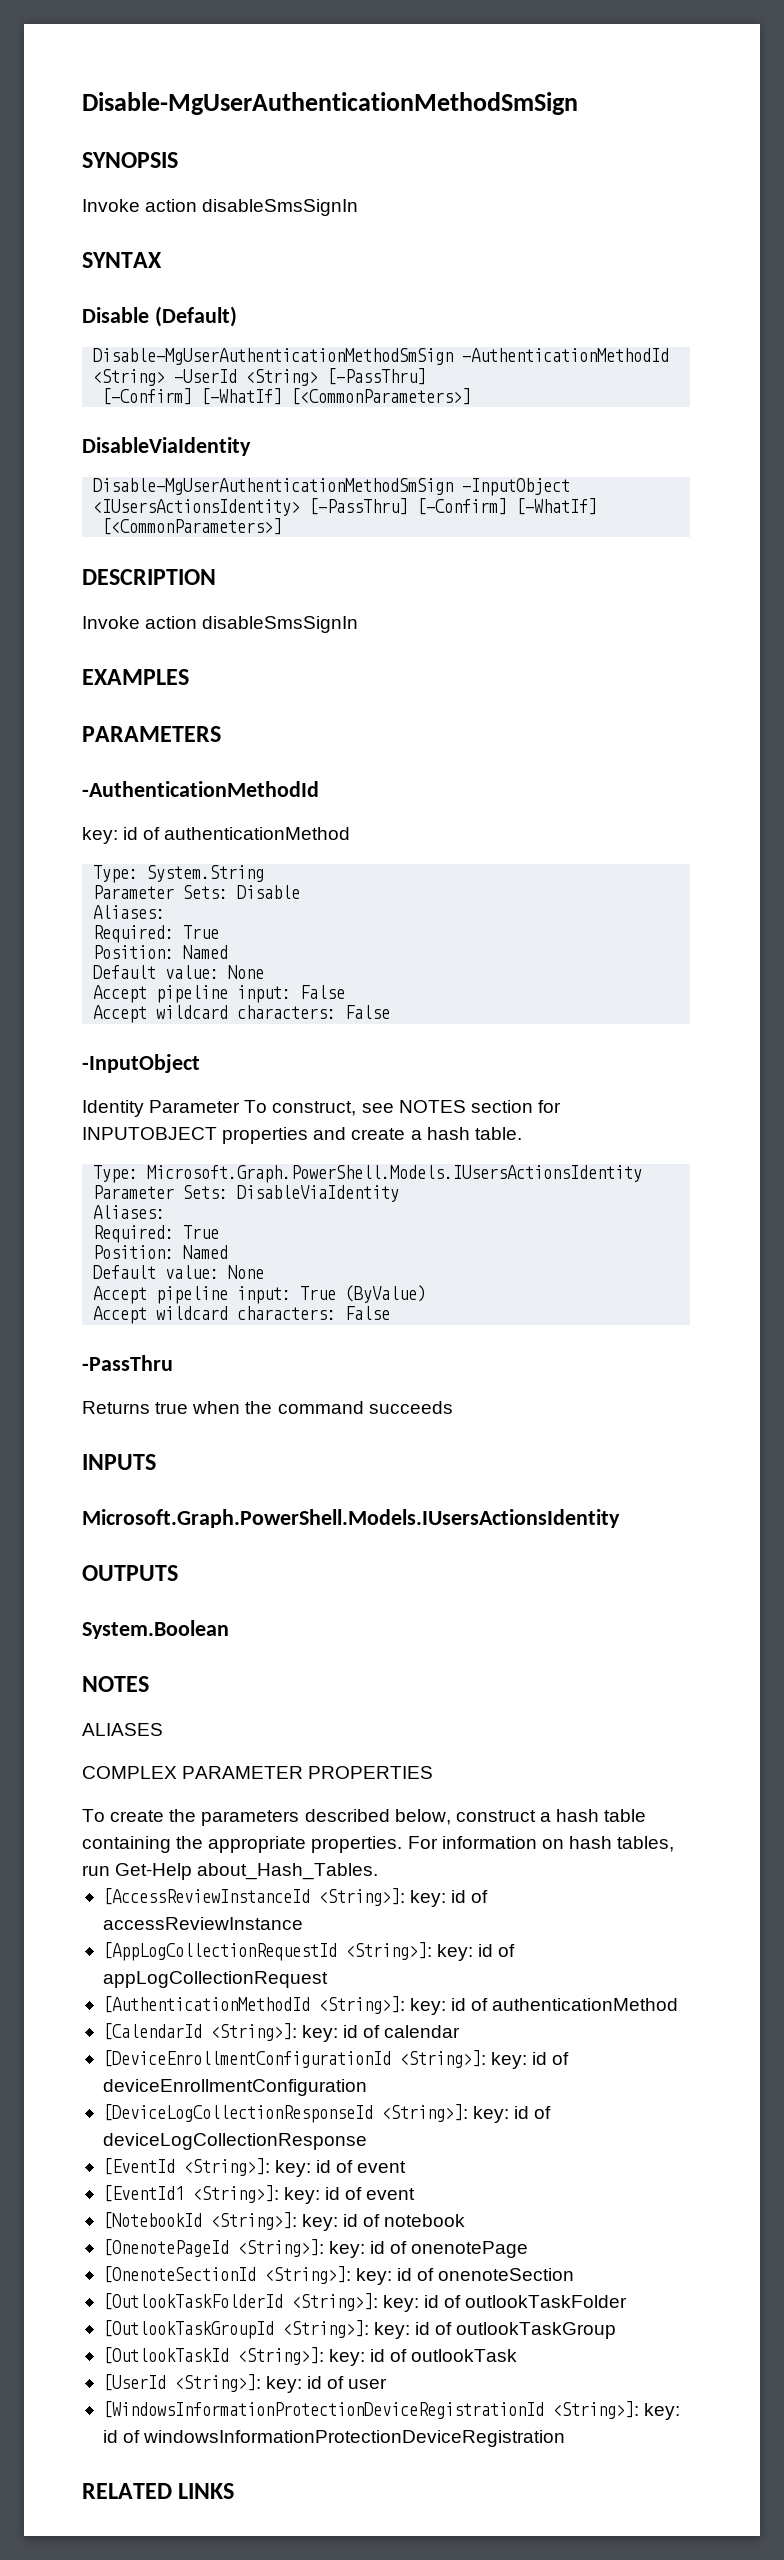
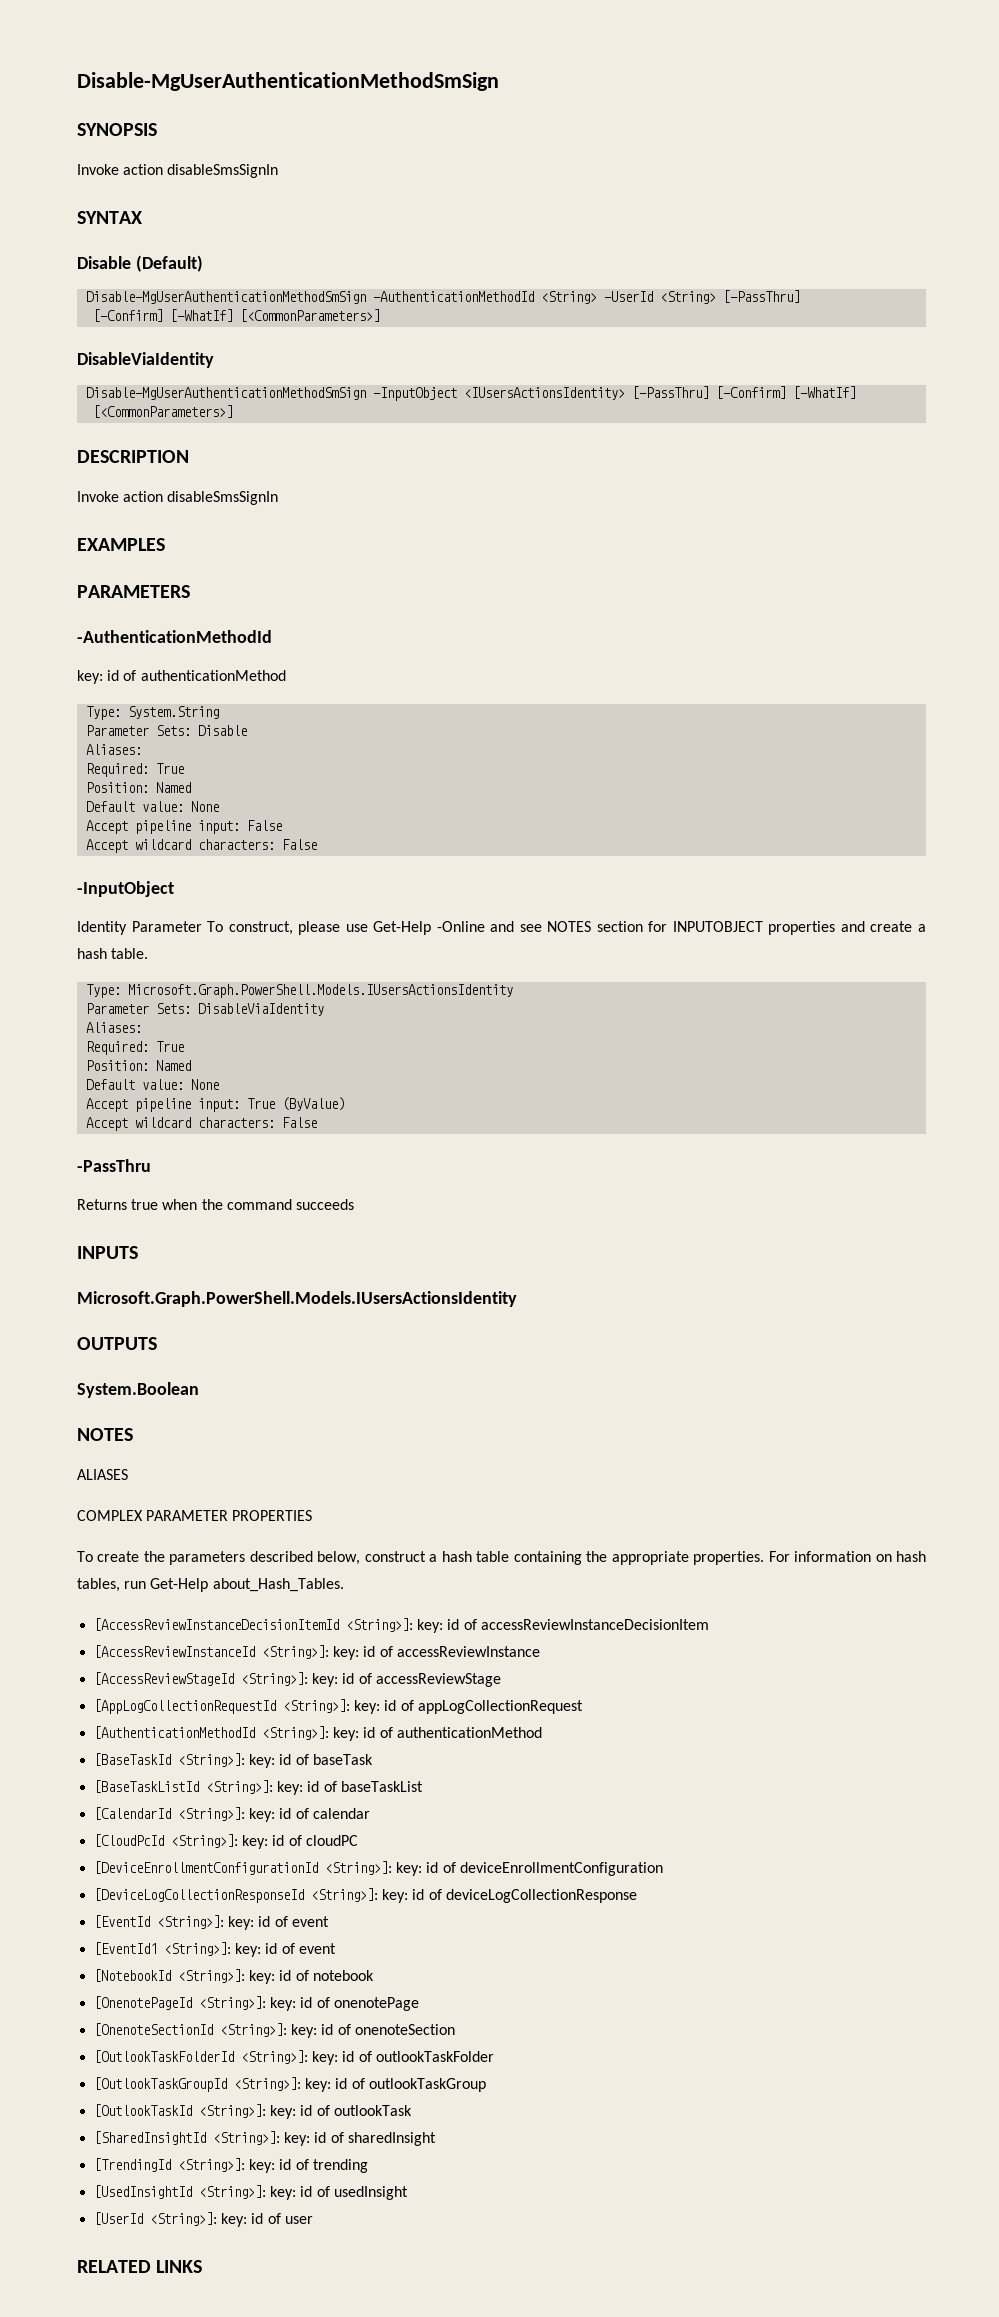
(357, 1108) none -> [298,921,515,935] please use Get-Help -Online and
(379, 1871) none -> [94,1618,709,1633] // [AccessReviewInstanceDecisionItemId <String>]: key: id of accessReviewInstanceDecisionItem
(303, 1923) none -> [94,1672,501,1687] // [AccessReviewStageId <String>]: key: id of accessReviewStage
(679, 2004) none -> [94,1753,373,1768] [94,1780,423,1795] // [BaseTaskId <String>]: key: id of baseTask // [BaseTaskListId <String>]: key: id of baseTaskList
(461, 2031) none -> [94,1834,358,1849] // [CloudPcId <String>]: key: id of cloudPC
(518, 2355) none -> [94,2131,436,2146] [94,2158,368,2173] [94,2185,408,2200] // [SharedInsightId <String>]: key: id of sharedInsight // [TrendingId <String>]: key: id of trending // [UsedInsightId <String>]: key: id of usedInsight
[102,2401,681,2420] [102,2430,566,2447] // [WindowsInformationProtectionDeviceRegistrationId <String>]: key: id of windowsInformationProtectionDeviceRegistration -> (313, 2220) none

